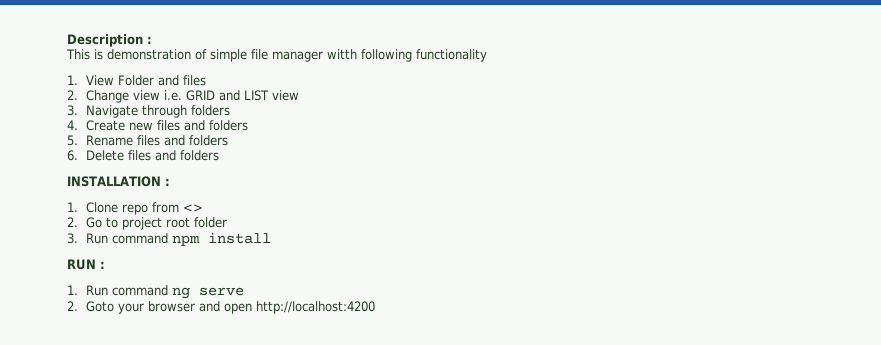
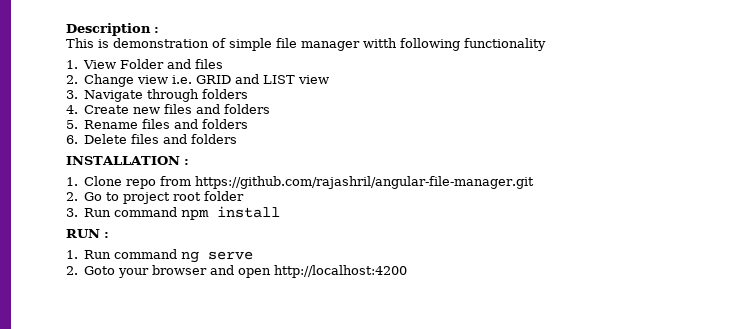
[182,204,203,212] <> -> [195,176,535,189] https://github.com/rajashril/angular-file-manager.git

